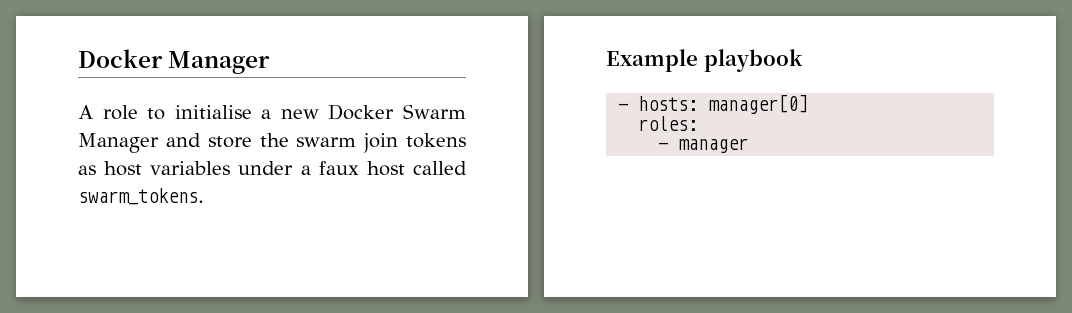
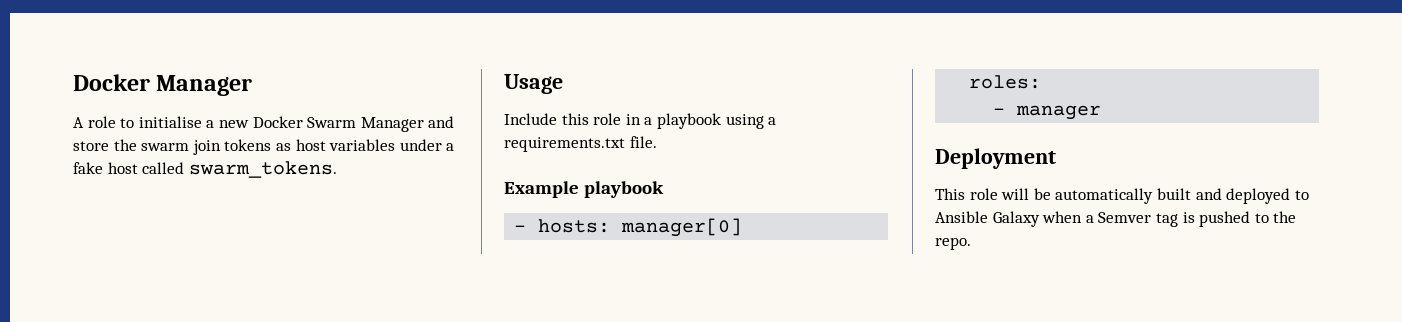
[318,161,359,175] faux -> [73,162,103,174] fake
(204, 196) none -> [504,74,563,94] [504,113,777,129] [504,136,657,152] // Usage // Include this role in a playbook using a requirements.txt file.
(749, 145) none -> [935,148,1056,169] [935,188,1309,204] [935,211,1297,227] [935,237,971,250] // Deployment // This role will be automatically built and deployed to Ansible Galaxy when a Semver tag is pushed to the repo.

